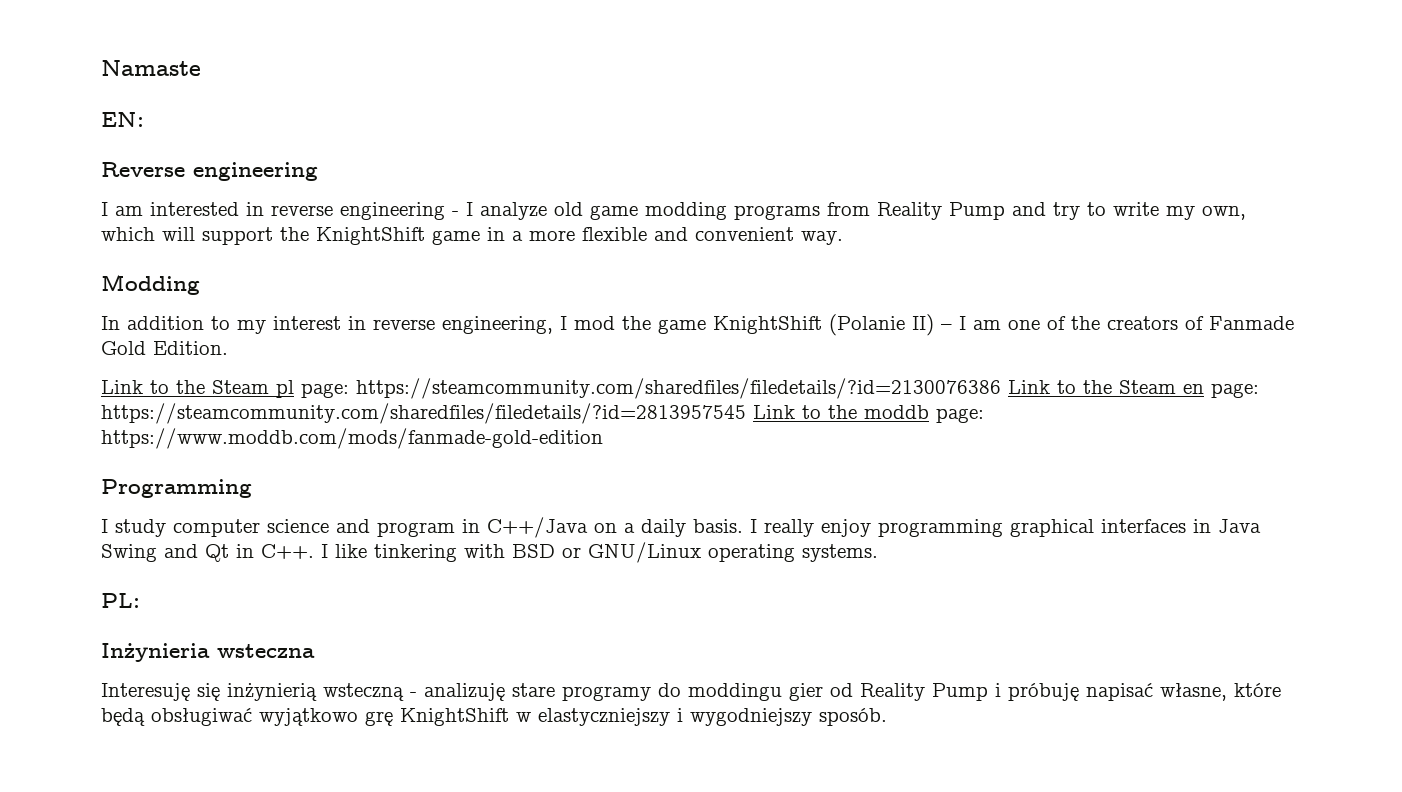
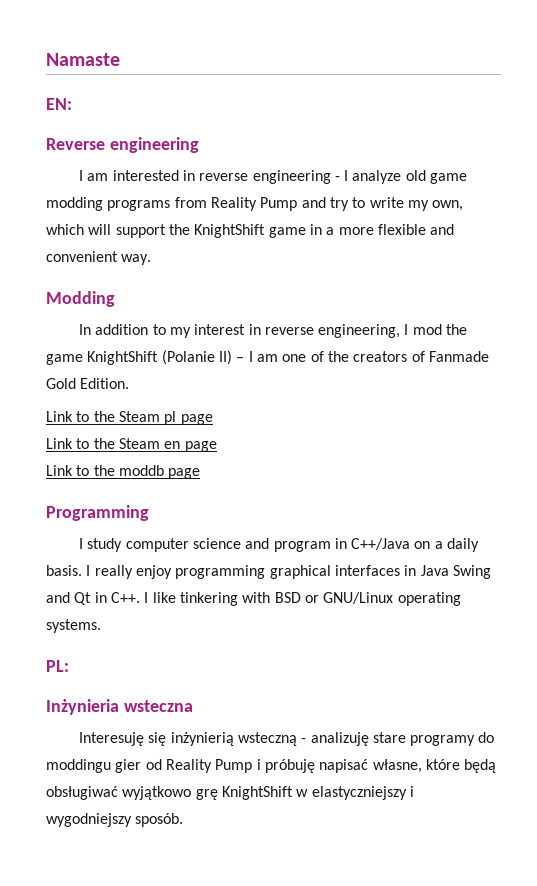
[301,378,1001,399] page: https://steamcommunity.com/sharedfiles/filedetails/?id=2130076386 -> [180,414,213,425] page //
[1211,383,1259,398] [101,403,746,424] page: https://steamcommunity.com/sharedfiles/filedetails/?id=2813957545 -> [184,441,217,452] page //
[936,408,984,423] [101,428,603,449] page: https://www.moddb.com/mods/fanmade-gold-edition -> [168,468,201,479] page

